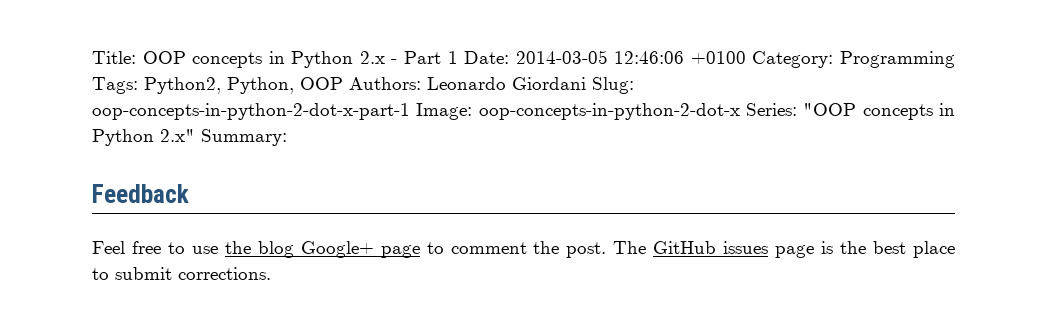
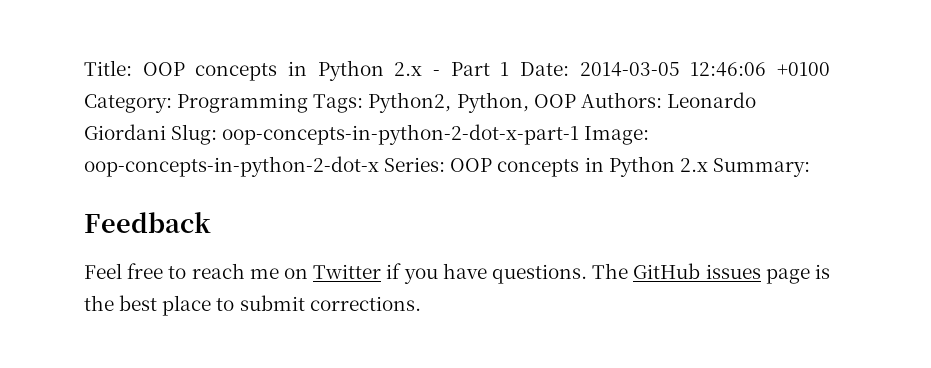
[803,103,956,120] [92,129,195,146] "OOP concepts in Python 2.x" -> [450,156,708,177] OOP concepts in Python 2.x
[191,241,607,258] use the blog Google+ page to comment the post. -> [191,263,587,284] reach me on Twitter if you have questions.

